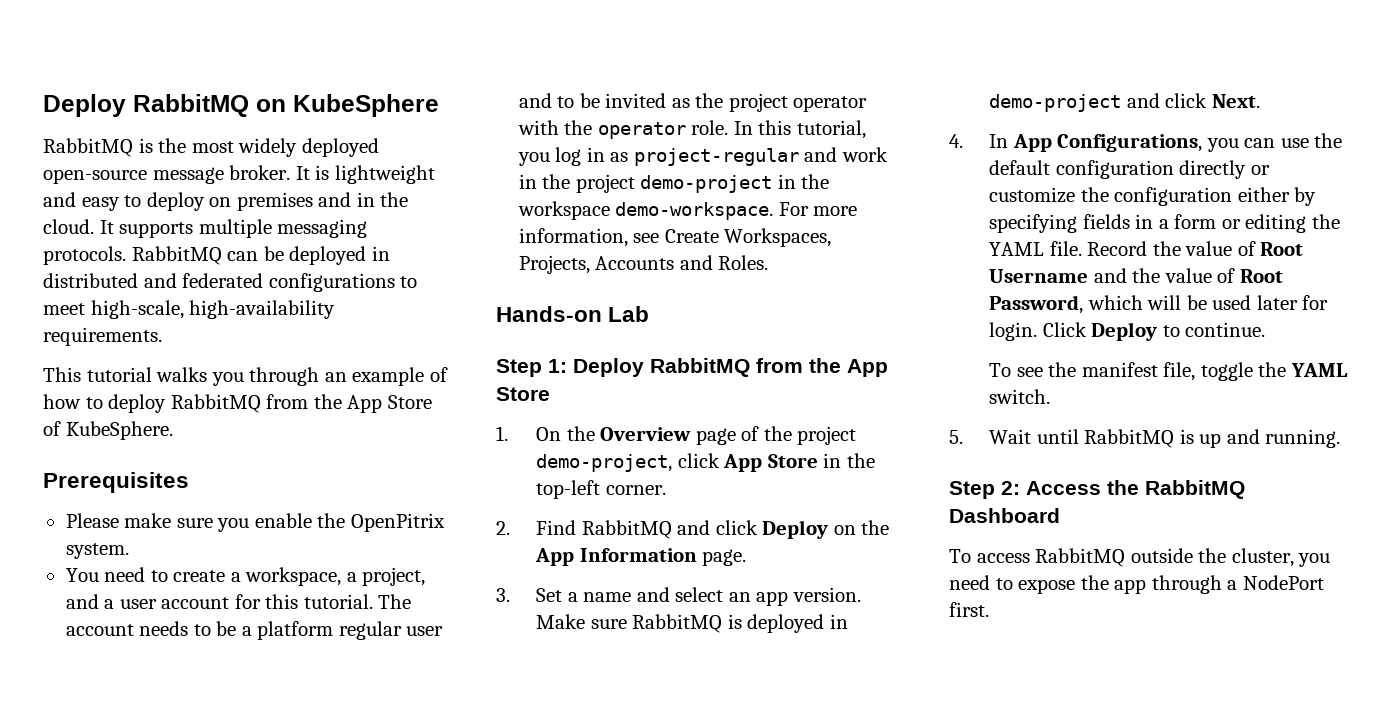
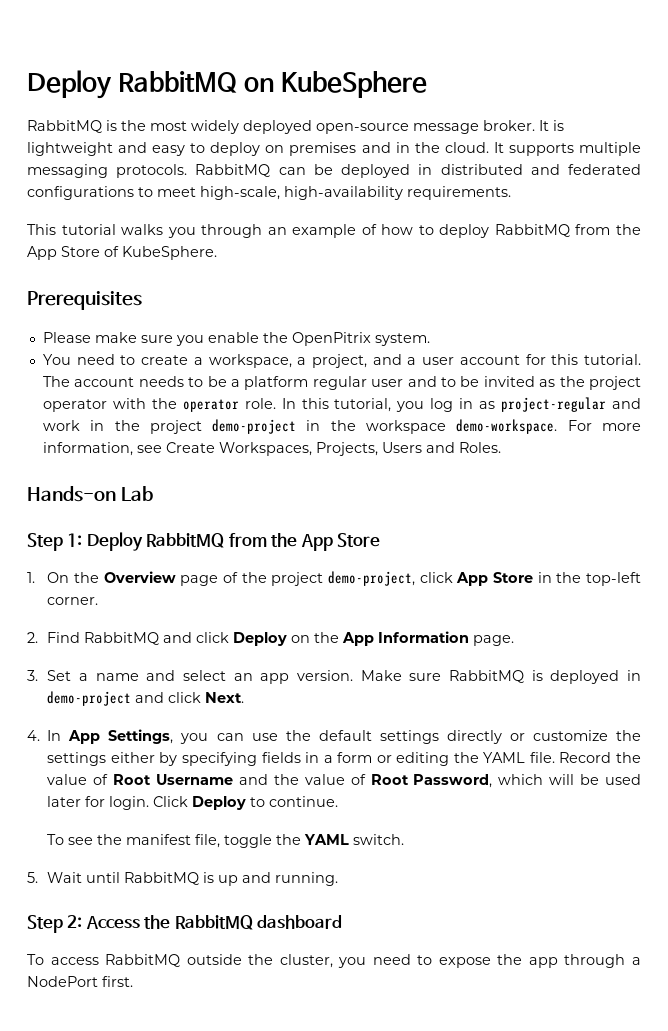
[595,256,675,270] Accounts -> [381,442,422,453] Users
[1057,134,1203,152] Configurations, -> [108,729,174,744] Settings,
[1055,160,1174,179] configuration -> [379,730,439,744] settings
[1114,187,1233,206] configuration -> [47,752,107,766] settings
[949,508,1060,523] Dashboard -> [257,915,343,929] dashboard

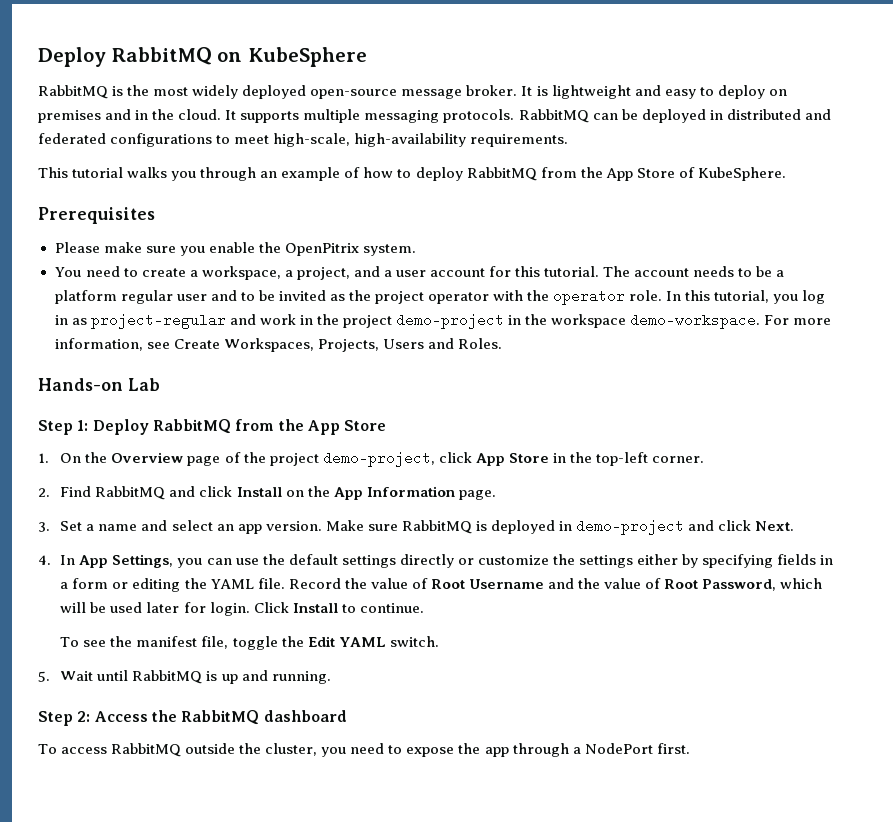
[233,632,288,646] Deploy -> [236,487,282,497] Install
[192,796,247,810] Deploy -> [292,603,338,613] Install
(302, 839) none -> [307,636,335,647] Edit

